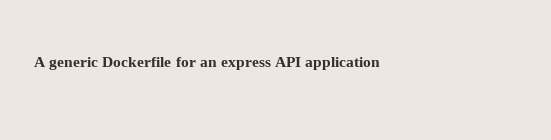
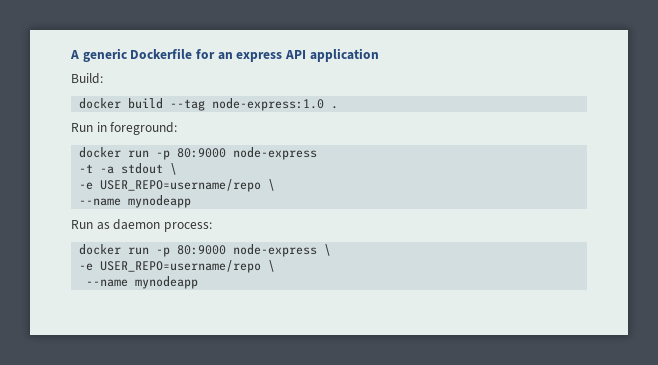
(381, 63) none -> [71,73,103,84] [79,98,339,111] [71,122,178,135] [79,147,318,160] [79,163,178,175] [79,179,276,192] [79,195,192,208] [71,219,212,232] [79,244,332,257] [79,260,276,273] [86,276,199,289] // Build: // docker build --tag node-express:1.0 . // Run in foreground: // docker run -p 80:9000 node-express // -t -a stdout \ // -e USER_REPO=username/repo \ // --name mynodeapp // Run as daemon process: // docker run -p 80:9000 node-express \ // -e USER_REPO=username/repo \ // --name mynodeapp

